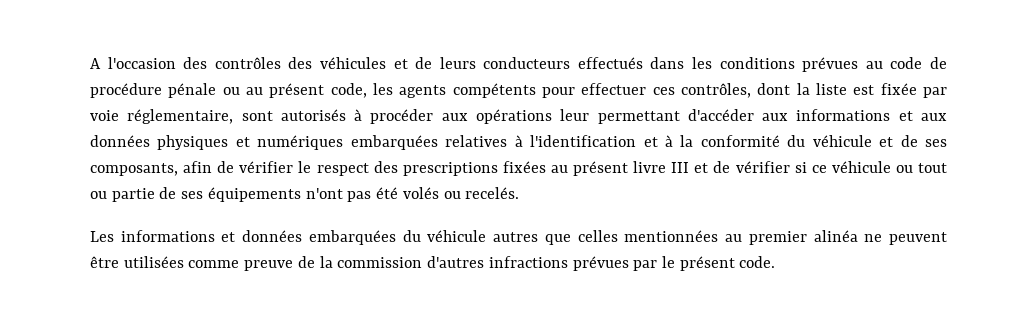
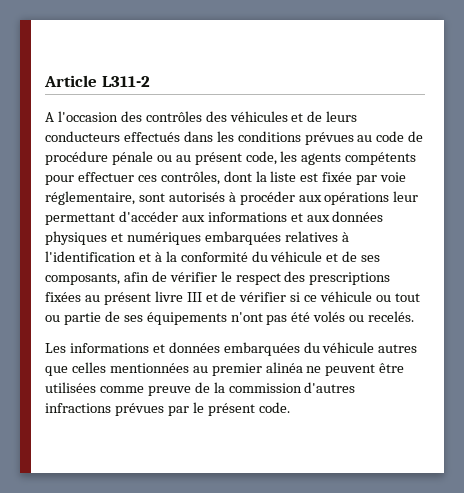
(90, 63) none -> [44,75,150,87] Article L311-2 //

